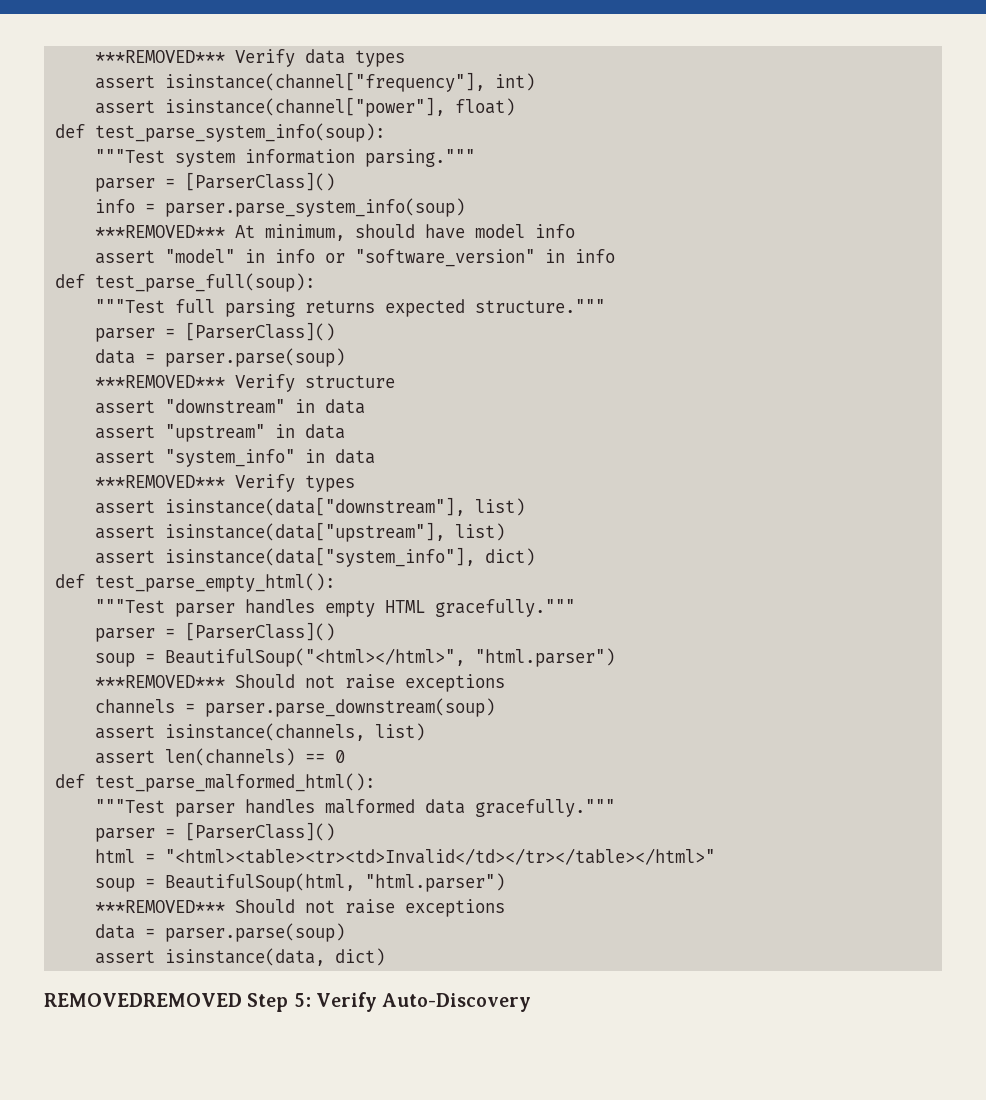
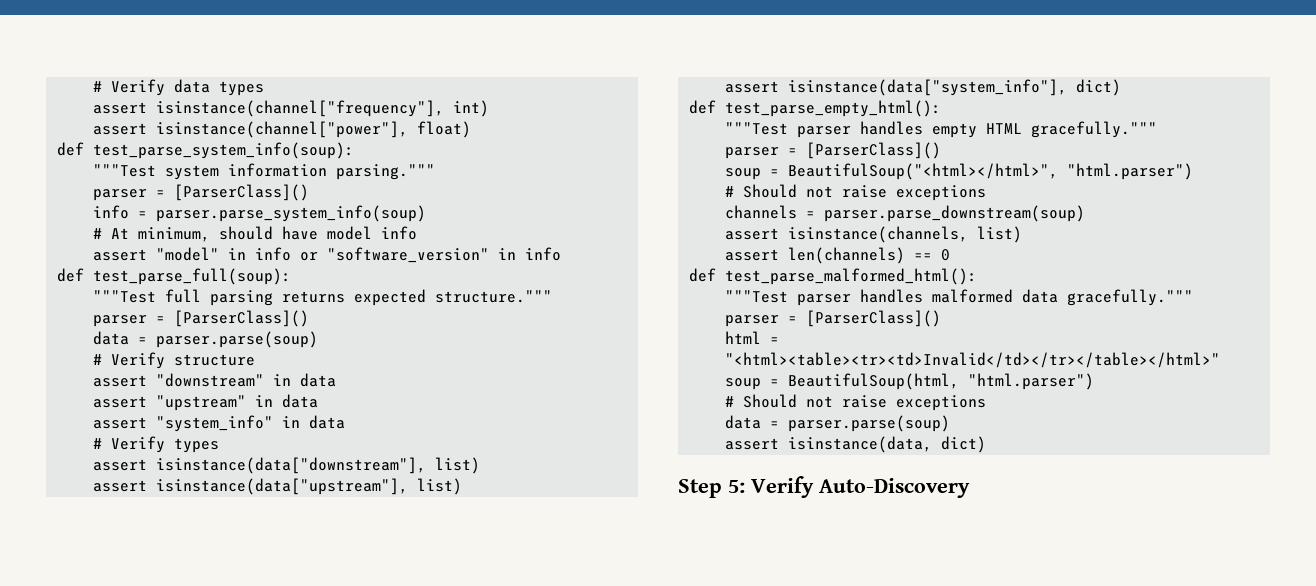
[94,50,225,63] ***REMOVED*** -> [92,81,102,92] #
[94,225,225,238] ***REMOVED*** -> [92,228,102,239] #
[94,375,225,388] ***REMOVED*** -> [92,354,102,365] #
[94,475,225,488] ***REMOVED*** -> [92,438,102,449] #
[94,675,225,688] ***REMOVED*** -> [724,186,734,197] #
[94,900,225,913] ***REMOVED*** -> [724,396,734,407] #
[44,993,242,1007] REMOVEDREMOVED -> (986, 444) none

